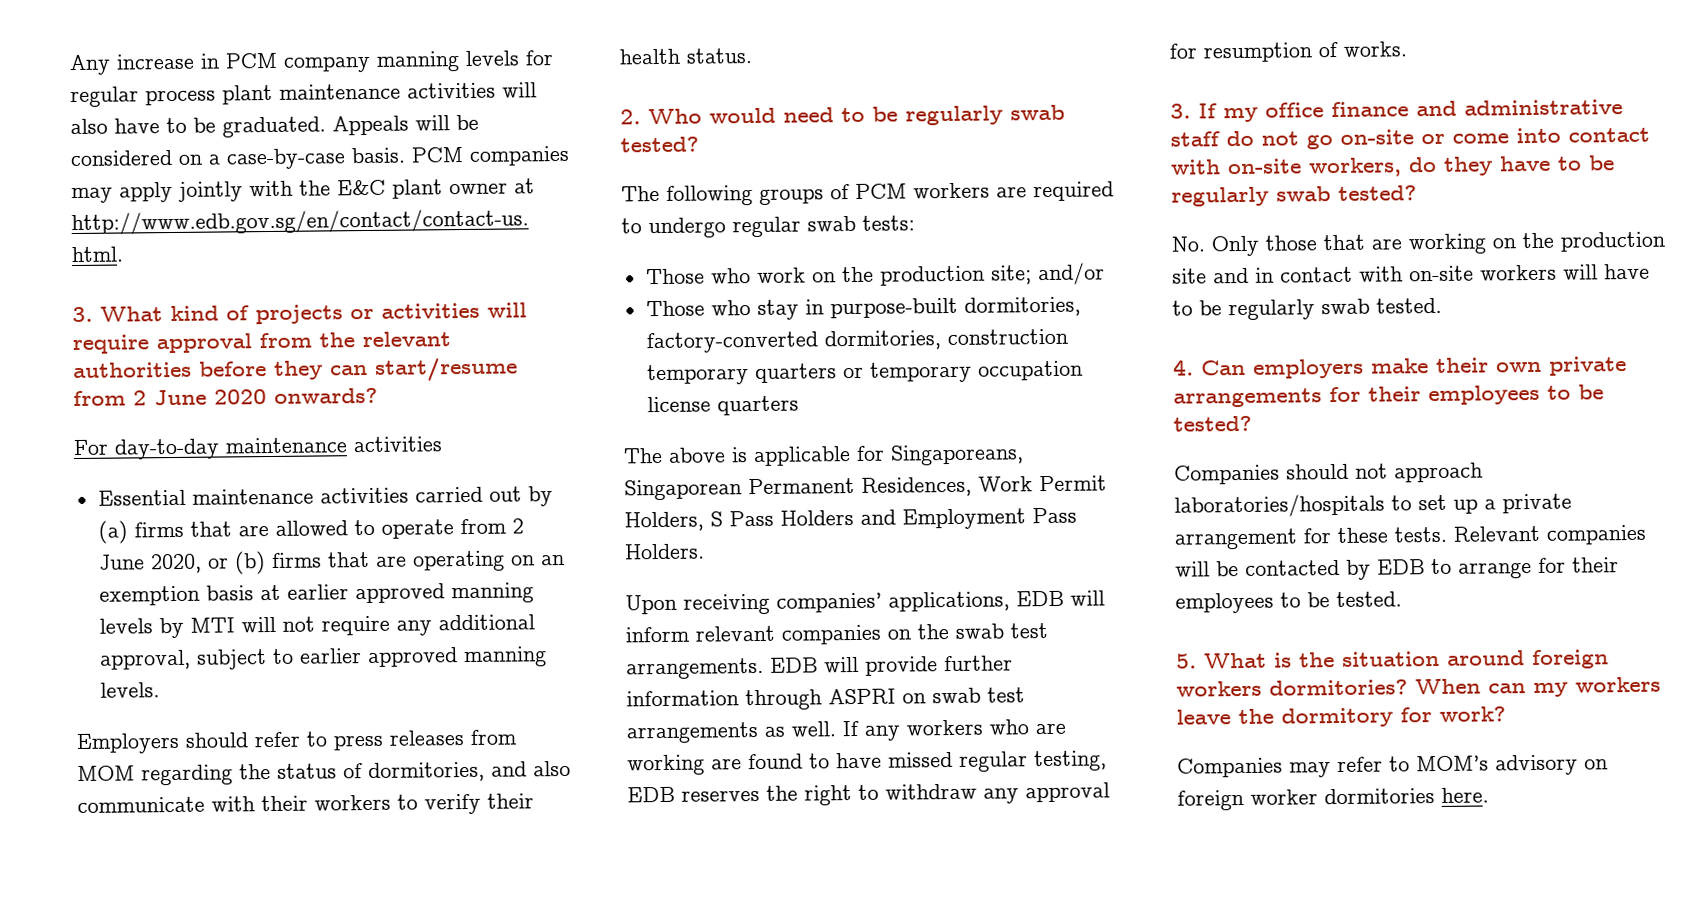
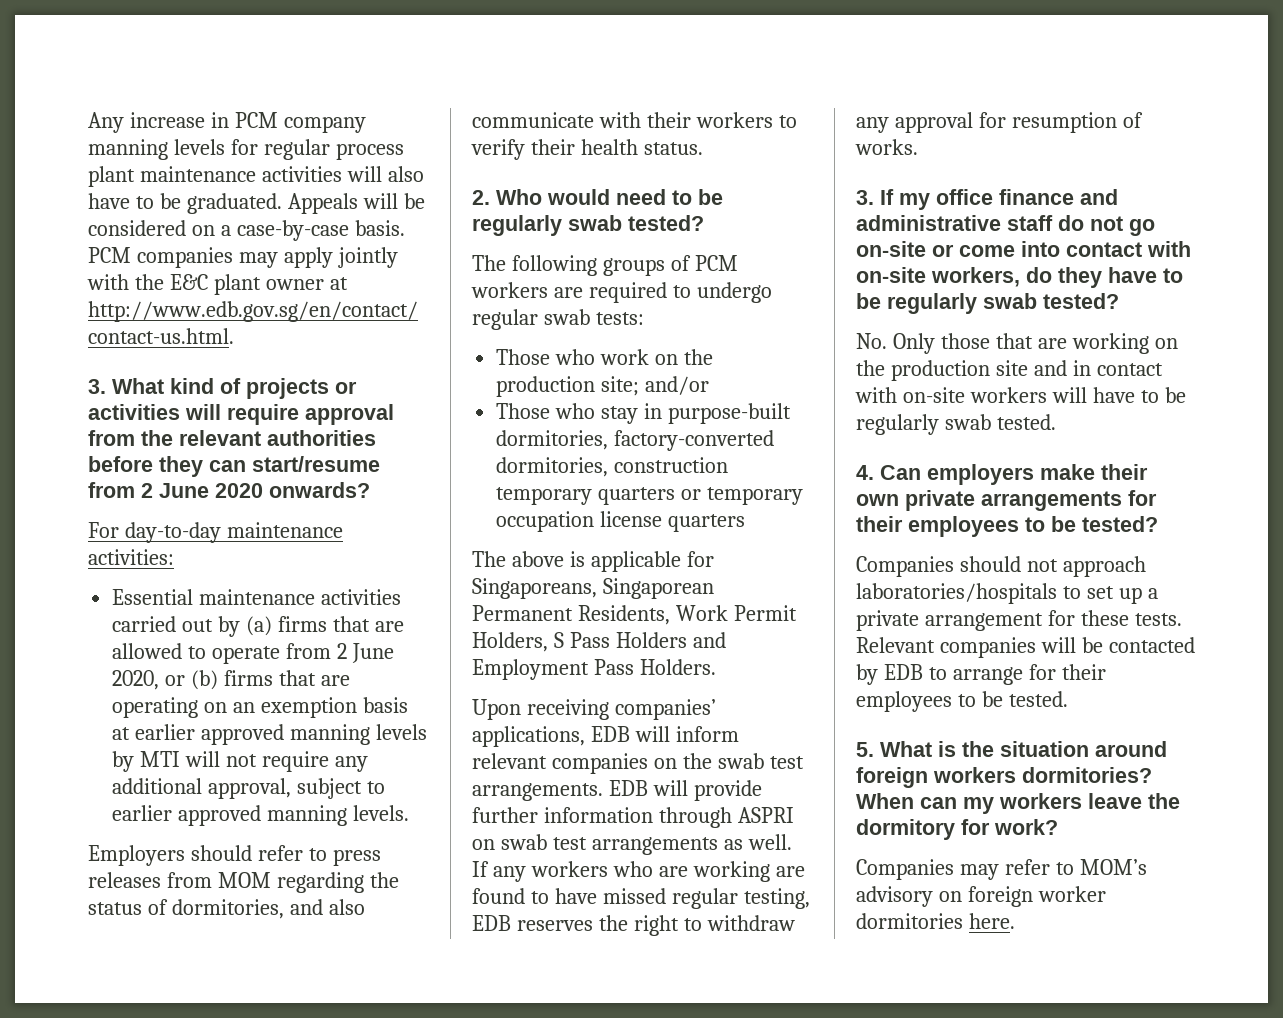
[353,436,442,453] activities -> [88,549,174,565] activities:
[861,476,972,497] Residences, -> [577,605,670,625] Residents,

